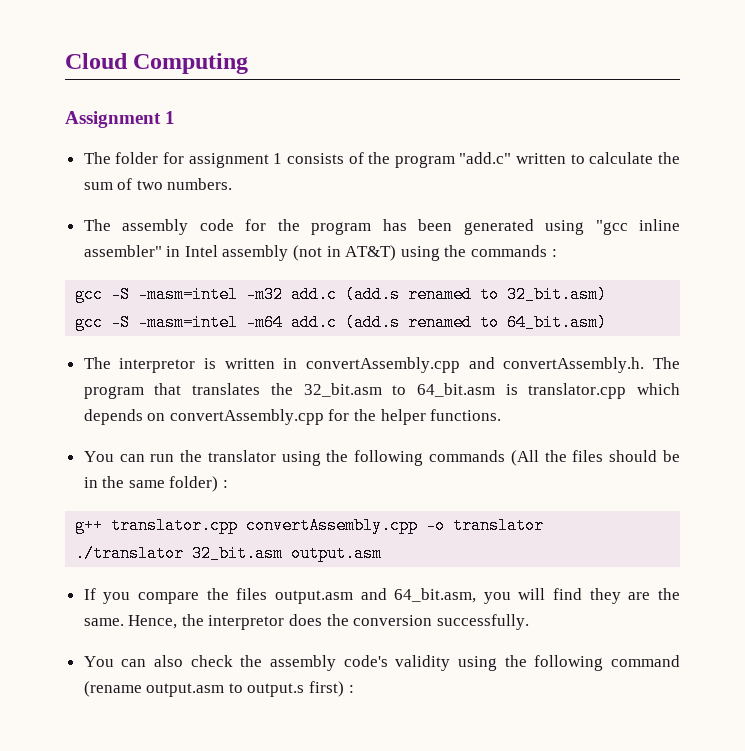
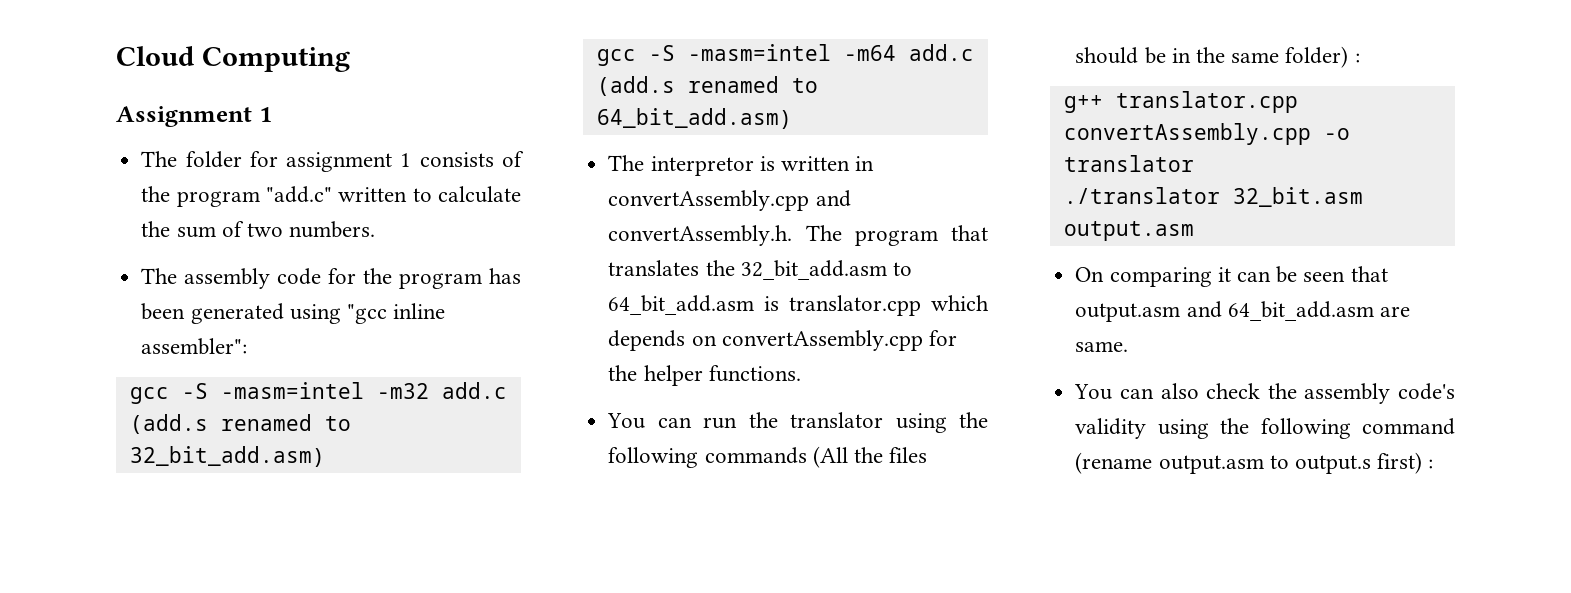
[83,245,557,261] assembler" in Intel assembly (not in AT&T) using the commands : -> [141,338,248,355] assembler":
[507,286,608,303] 32_bit.asm) -> [129,446,325,467] 32_bit_add.asm)
[507,314,608,331] 64_bit.asm) -> [596,108,792,129] 64_bit_add.asm)
[303,383,495,397] 32_bit.asm to 64_bit.asm -> [740,260,912,280] [608,295,755,315] 32_bit_add.asm to 64_bit_add.asm
[83,588,680,604] [83,614,529,630] If you compare the files output.asm and 64_bit.asm, you will find they are the same. Hence, the interpretor does the conversion successfully. -> [1075,266,1388,287] [1075,301,1410,322] [1075,341,1129,352] On comparing it can be seen that output.asm and 64_bit_add.asm are same.

